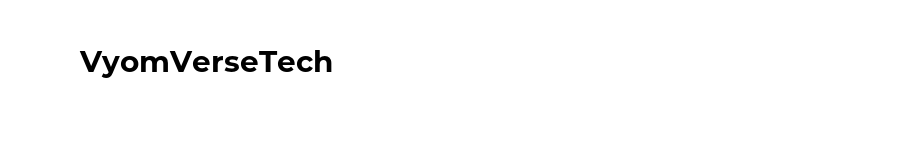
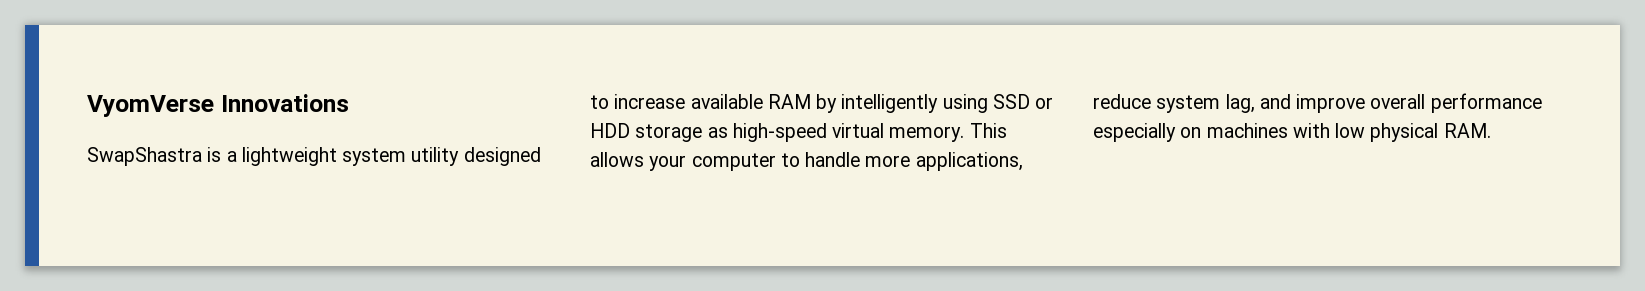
[79,50,333,78] VyomVerseTech -> [87,94,349,117] [87,147,541,166] [590,94,1054,113] [590,123,1007,142] [590,152,1023,171] [1093,93,1542,113] [1093,123,1491,142] VyomVerse Innovations // SwapShastra is a lightweight system utility designed to increase available RAM by intelligently using SSD or HDD storage as high-speed virtual memory. This allows your computer to handle more applications, reduce system lag, and improve overall performance especially on machines with low physical RAM.

